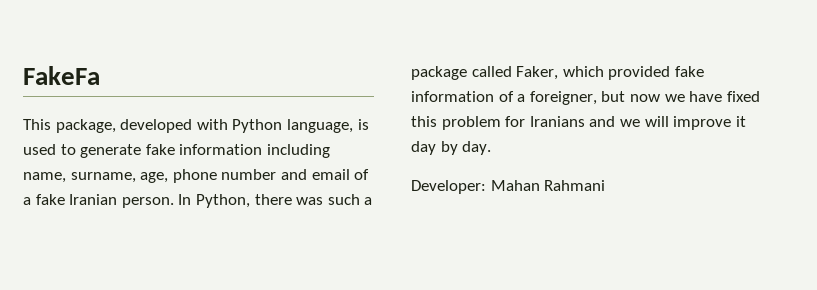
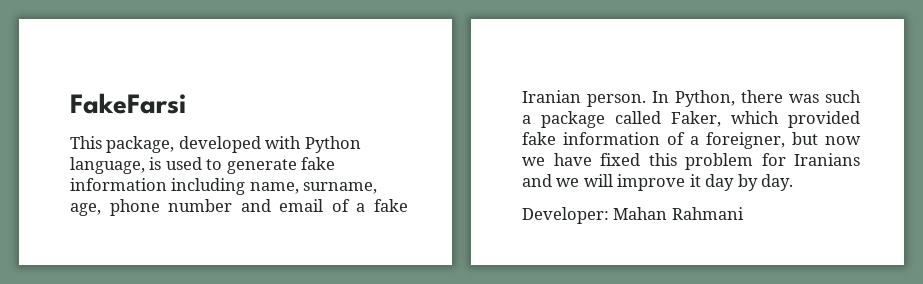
[23,66,100,85] FakeFa -> [70,93,186,114] FakeFarsi

